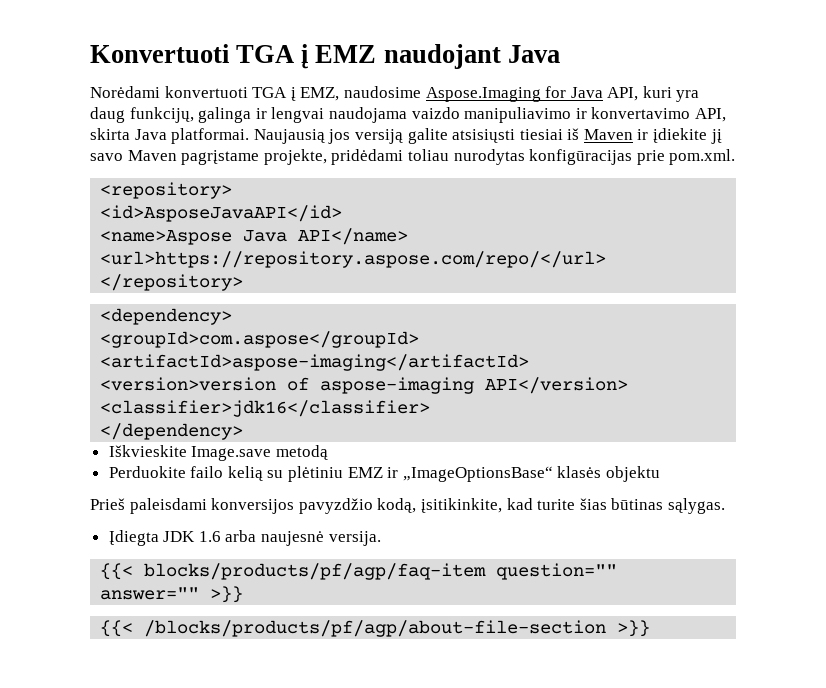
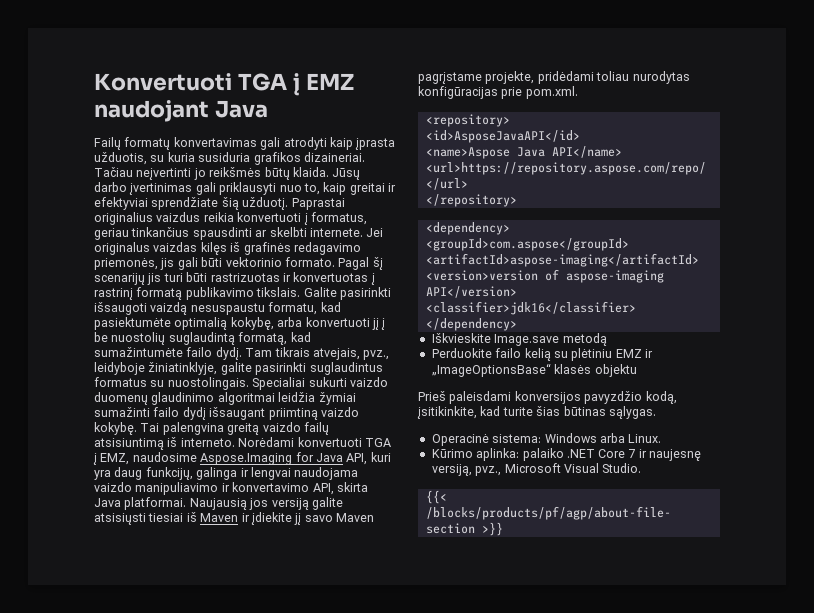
(560, 54) none -> [94,137,396,150] [94,152,365,165] [94,167,361,180] [94,182,396,195] [94,197,345,210] [94,212,367,225] [94,227,384,240] [94,242,361,255] [94,257,383,270] [94,272,375,285] [94,287,391,300] [94,302,341,315] [94,317,386,330] [94,332,311,345] [94,347,390,360] [94,362,383,375] [94,377,388,390] [94,392,356,405] [94,407,359,420] [94,422,329,435] [94,437,235,450] Failų formatų konvertavimas gali atrodyti kaip įprasta užduotis, su kuria susiduria grafikos dizaineriai. Tačiau neįvertinti jo reikšmės būtų klaida. Jūsų darbo įvertinimas gali priklausyti nuo to, kaip greitai ir efektyviai sprendžiate šią užduotį. Paprastai originalius vaizdus reikia konvertuoti į formatus, geriau tinkančius spausdinti ar skelbti internete. Jei originalus vaizdas kilęs iš grafinės redagavimo priemonės, jis gali būti vektorinio formato. Pagal šį scenarijų jis turi būti rastrizuotas ir konvertuotas į rastrinį formatą publikavimo tikslais. Galite pasirinkti išsaugoti vaizdą nesuspaustu formatu, kad pasiektumėte optimalią kokybę, arba konvertuoti jį į be nuostolių suglaudintą formatą, kad sumažintumėte failo dydį. Tam tikrais atvejais, pvz., leidyboje žiniatinklyje, galite pasirinkti suglaudintus formatus su nuostolingais. Specialiai sukurti vaizdo duomenų glaudinimo algoritmai leidžia žymiai sumažinti failo dydį išsaugant priimtiną vaizdo kokybę. Tai palengvina greitą vaizdo failų atsisiuntimą iš interneto.
[108,530,381,546] [100,563,618,580] [100,586,244,603] Įdiegta JDK 1.6 arba naujesnė versija. // {{< blocks/products/pf/agp/faq-item question="" answer="" >}} -> [431,433,662,446] [431,448,702,461] [431,463,642,476] Operacinė sistema: Windows arba Linux. // Kūrimo aplinka: palaiko .NET Core 7 ir naujesnę versiją, pvz., Microsoft Visual Studio.

